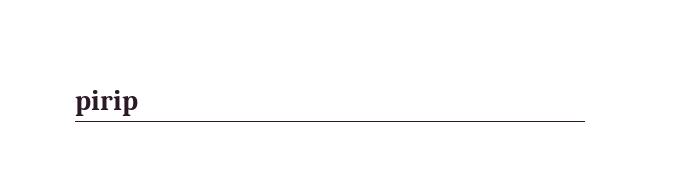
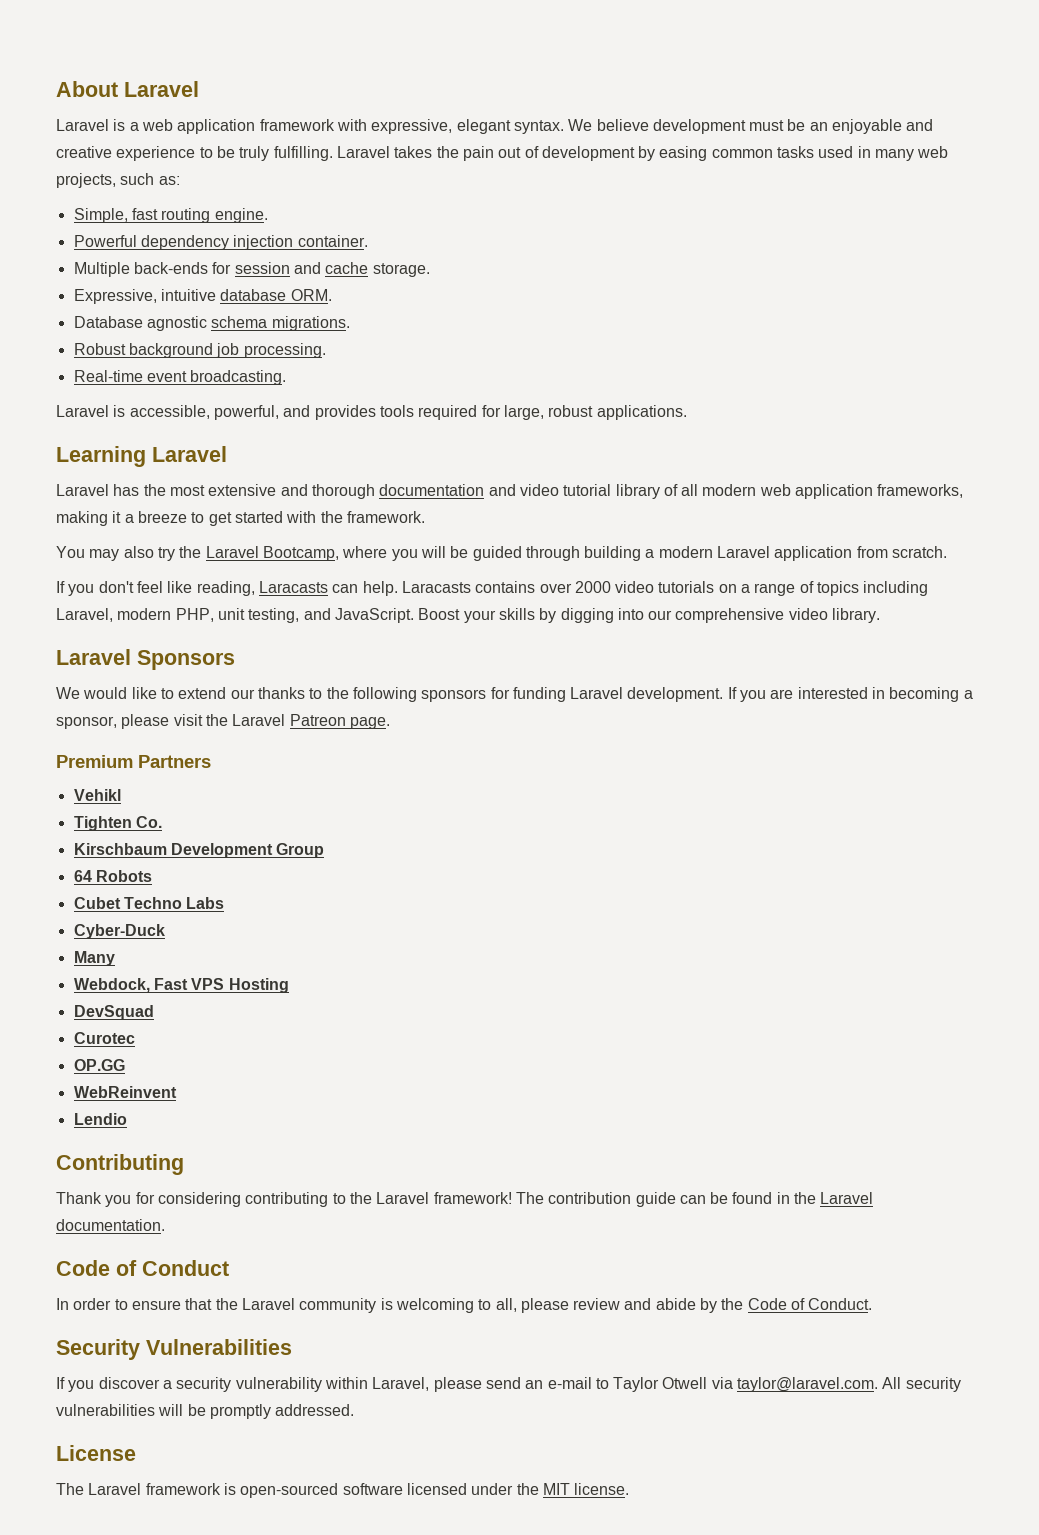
[75,90,138,116] pirip -> [56,81,199,97] [56,119,934,134] [56,146,949,161] [56,173,180,188] [73,208,268,223] [73,235,368,250] [73,262,430,277] [73,289,332,304] [73,316,350,331] [73,343,326,358] [73,370,287,385] [56,405,687,420] [56,446,227,467] [56,484,964,499] [56,511,425,526] [56,546,948,561] [56,581,929,596] [56,608,881,623] [56,649,235,670] [56,687,973,702] [56,714,390,729] [56,755,211,768] [73,789,121,801] [73,816,162,831] [73,843,325,858] [73,870,152,882] [73,897,225,909] [73,924,165,939] [73,951,115,966] [73,978,289,993] [73,1005,154,1020] [73,1032,135,1044] [73,1059,125,1071] [73,1086,177,1098] [73,1113,127,1125] [56,1154,184,1175] [56,1192,874,1207] [56,1219,165,1231] [56,1260,229,1276] [56,1298,873,1313] [56,1339,292,1360] [56,1377,961,1392] [56,1404,355,1419] [56,1445,136,1461] [56,1483,630,1498] About Laravel // Laravel is a web application framework with expressive, elegant syntax. We believe development must be an enjoyable and creative experience to be truly fulfilling. Laravel takes the pain out of development by easing common tasks used in many web projects, such as: // Simple, fast routing engine. // Powerful dependency injection container. // Multiple back-ends for session and cache storage. // Expressive, intuitive database ORM. // Database agnostic schema migrations. // Robust background job processing. // Real-time event broadcasting. // Laravel is accessible, powerful, and provides tools required for large, robust applications. // Learning Laravel // Laravel has the most extensive and thorough documentation and video tutorial library of all modern web application frameworks, making it a breeze to get started with the framework. // You may also try the Laravel Bootcamp, where you will be guided through building a modern Laravel application from scratch. // If you don't feel like reading, Laracasts can help. Laracasts contains over 2000 video tutorials on a range of topics including Laravel, modern PHP, unit testing, and JavaScript. Boost your skills by digging into our comprehensive video library. // Laravel Sponsors // We would like to extend our thanks to the following sponsors for funding Laravel development. If you are interested in becoming a sponsor, please visit the Laravel Patreon page. // Premium Partners // Vehikl // Tighten Co. // Kirschbaum Development Group // 64 Robots // Cubet Techno Labs // Cyber-Duck // Many // Webdock, Fast VPS Hosting // DevSquad // Curotec // OP.GG // WebReinvent // Lendio // Contributing // Thank you for considering contributing to the Laravel framework! The contribution guide can be found in the Laravel documentation. // Code of Conduct // In order to ensure that the Laravel community is welcoming to all, please review and abide by the Code of Conduct. // Security Vulnerabilities // If you discover a security vulnerability within Laravel, please send an e-mail to Taylor Otwell via taylor@laravel.com. All security vulnerabilities will be promptly addressed. // License // The Laravel framework is open-sourced software licensed under the MIT license.

